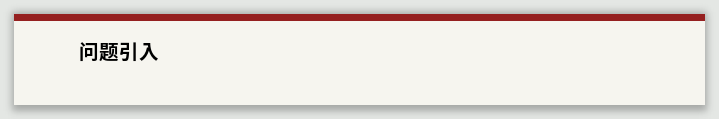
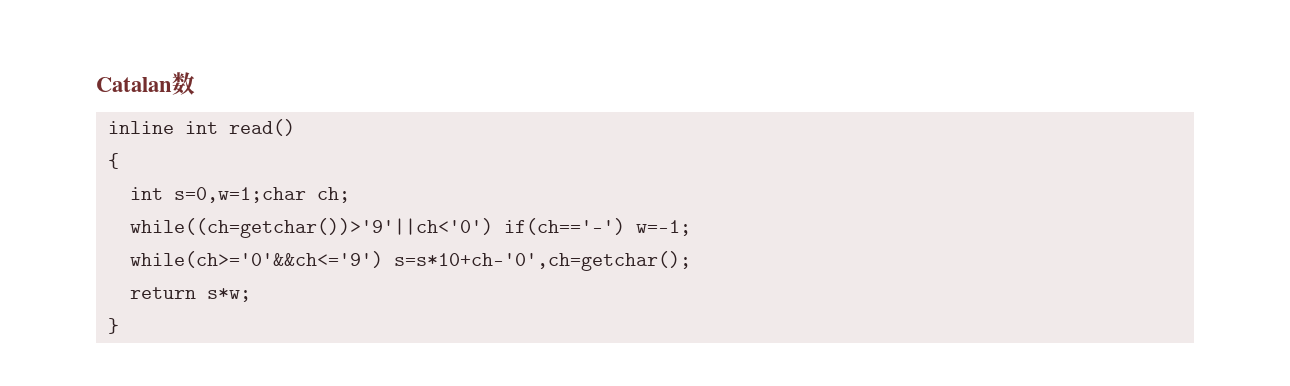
[79,42,159,62] 问题引入 -> [96,72,195,95] [107,119,295,136] [107,153,119,169] [129,187,350,203] [129,218,691,238] [129,251,691,271] [129,287,251,302] [107,318,119,334] Catalan数 // inline int read() // { // int s=0,w=1;char ch; // while((ch=getchar())>'9'||ch<'0') if(ch=='-') w=-1; // while(ch>='0'&&ch<='9') s=s*10+ch-'0',ch=getchar(); // return s*w; // }

